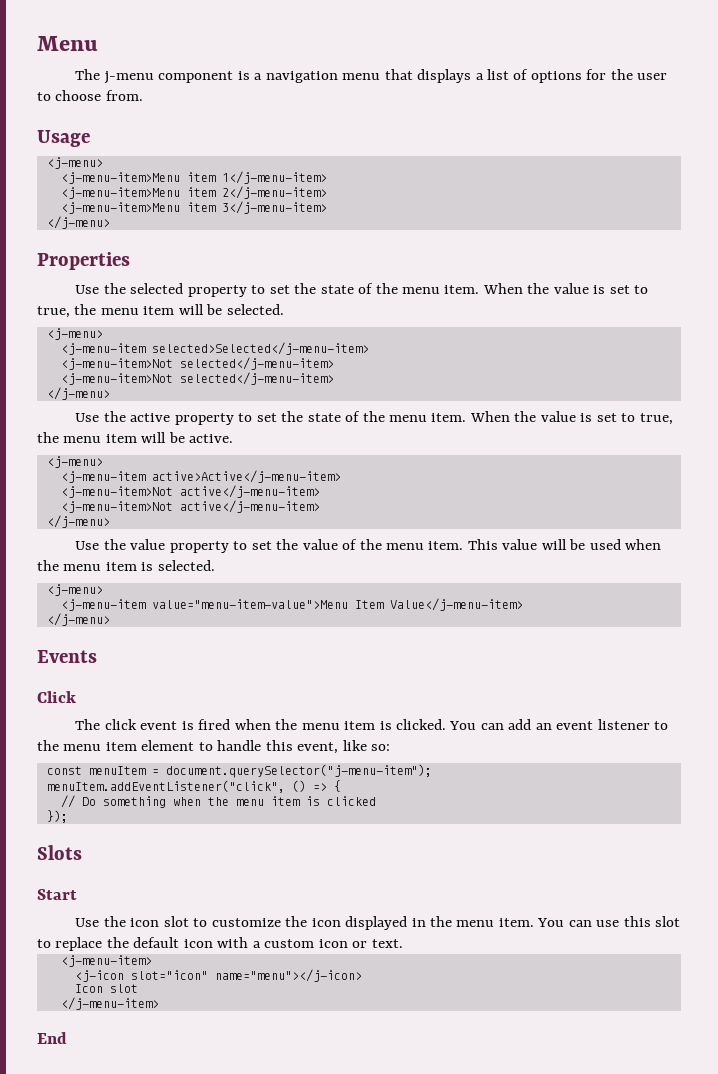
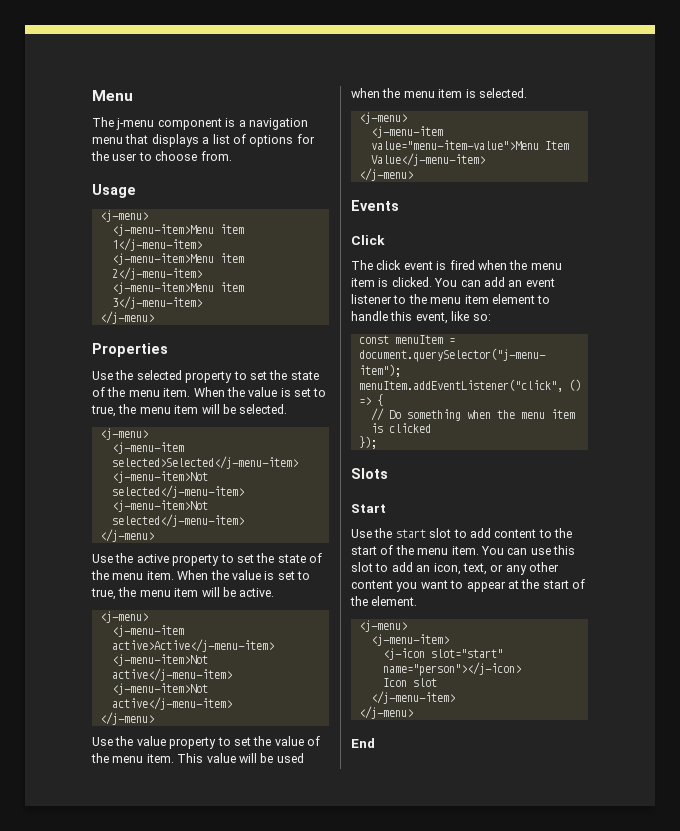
[130,916,426,930] icon slot to customize the icon displayed in -> [395,528,572,538] [351,545,394,555] start slot to add content to the start of
[55,937,403,951] replace the default icon with a custom icon or text. -> [391,562,559,575] [351,579,585,592] [350,596,418,606] [358,620,407,632] add an icon, text, or any other content you want to appear at the start of the element. // <j-menu>
[130,969,362,982] slot="icon" name="menu"></j-icon> -> [430,649,503,658] [382,662,521,676] slot="start" name="person"></j-icon>
(159, 1003) none -> [358,706,413,719] // </j-menu>

